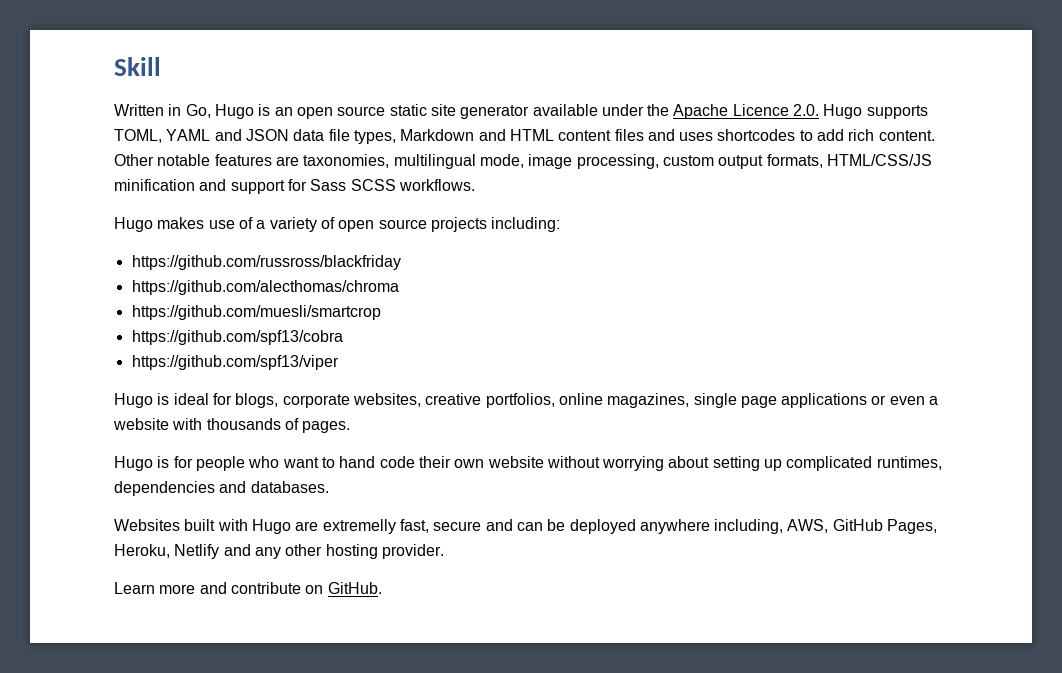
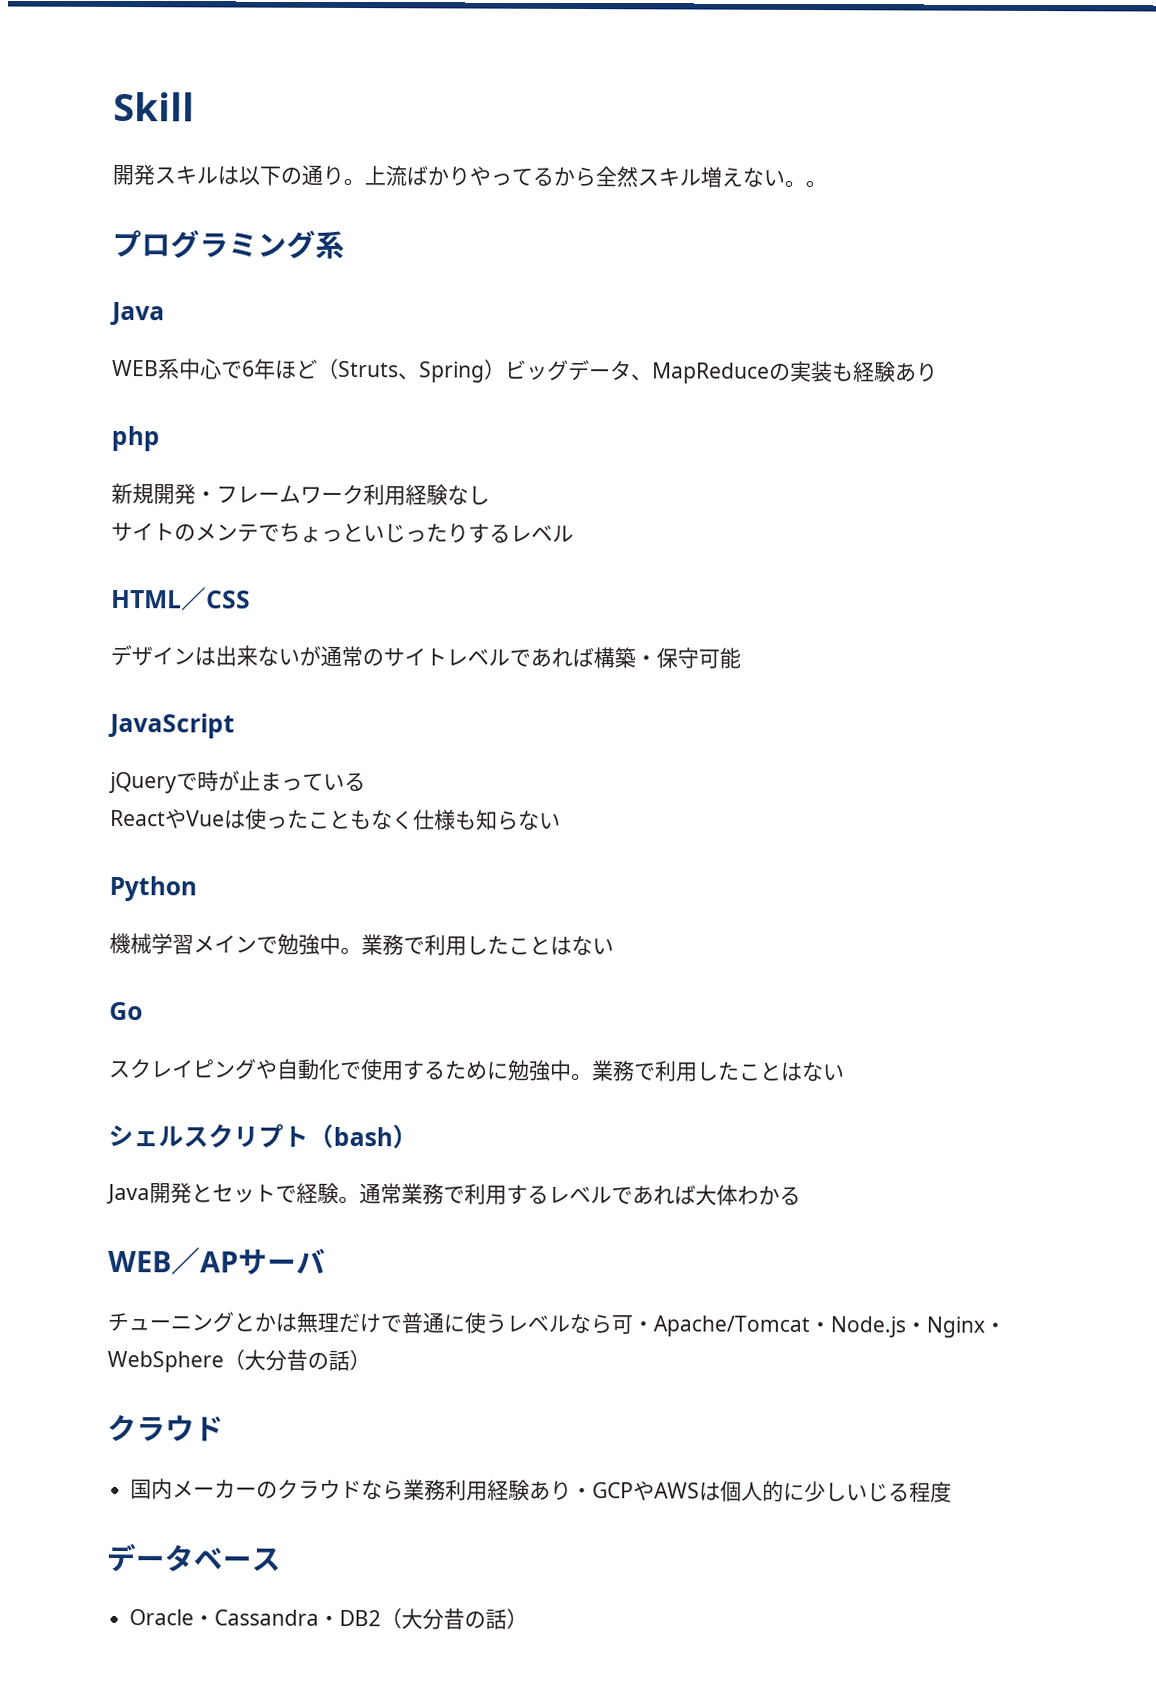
[114,104,928,119] [114,129,935,144] [114,154,932,169] [114,179,475,194] [114,217,561,232] [131,255,401,270] [131,280,399,295] [131,305,381,320] [131,330,343,345] [131,355,339,370] [114,393,939,408] [113,418,351,433] [114,456,942,471] [114,481,329,496] [114,519,938,534] [114,544,444,559] [114,582,382,594] Written in Go, Hugo is an open source static site generator available under the Apache Licence 2.0. Hugo supports TOML, YAML and JSON data file types, Markdown and HTML content files and uses shortcodes to add rich content. Other notable features are taxonomies, multilingual mode, image processing, custom output formats, HTML/CSS/JS minification and support for Sass SCSS workflows. // Hugo makes use of a variety of open source projects including: // https://github.com/russross/blackfriday // https://github.com/alecthomas/chroma // https://github.com/muesli/smartcrop // https://github.com/spf13/cobra // https://github.com/spf13/viper // Hugo is ideal for blogs, corporate websites, creative portfolios, online magazines, single page applications or even a website with thousands of pages. // Hugo is for people who want to hand code their own website without worrying about setting up complicated runtimes, dependencies and databases. // Websites built with Hugo are extremelly fast, secure and can be deployed anywhere including, AWS, GitHub Pages, Heroku, Netlify and any other hosting provider. // Learn more and contribute on GitHub. -> [112,164,827,189] [112,229,345,259] [110,301,165,327] [112,358,938,384] [111,425,160,452] [111,482,490,506] [111,521,574,544] [111,586,251,611] [110,644,741,669] [108,712,235,739] [108,770,366,794] [110,808,561,831] [109,875,197,902] [109,932,614,956] [109,1001,143,1021] [108,1058,845,1082] [108,1123,418,1149] [106,1182,801,1206] [108,1247,326,1275] [107,1311,1006,1338] [107,1349,371,1373] [107,1414,224,1442] [130,1478,953,1503] [106,1542,281,1573] [129,1608,529,1630] 開発スキルは以下の通り。上流ばかりやってるから全然スキル増えない。。 // プログラミング系 // Java // WEB系中心で6年ほど（Struts、Spring）ビッグデータ、MapReduceの実装も経験あり // php // 新規開発・フレームワーク利用経験なし // サイトのメンテでちょっといじったりするレベル // HTML／CSS // デザインは出来ないが通常のサイトレベルであれば構築・保守可能 // JavaScript // jQueryで時が止まっている // ReactやVueは使ったこともなく仕様も知らない // Python // 機械学習メインで勉強中。業務で利用したことはない // Go // スクレイピングや自動化で使用するために勉強中。業務で利用したことはない // シェルスクリプト（bash） // Java開発とセットで経験。通常業務で利用するレベルであれば大体わかる // WEB／APサーバ // チューニングとかは無理だけで普通に使うレベルなら可・Apache/Tomcat・Node.js・Nginx・WebSphere（大分昔の話） // クラウド // 国内メーカーのクラウドなら業務利用経験あり・GCPやAWSは個人的に少しいじる程度 // データベース // Oracle・Cassandra・DB2（大分昔の話）

